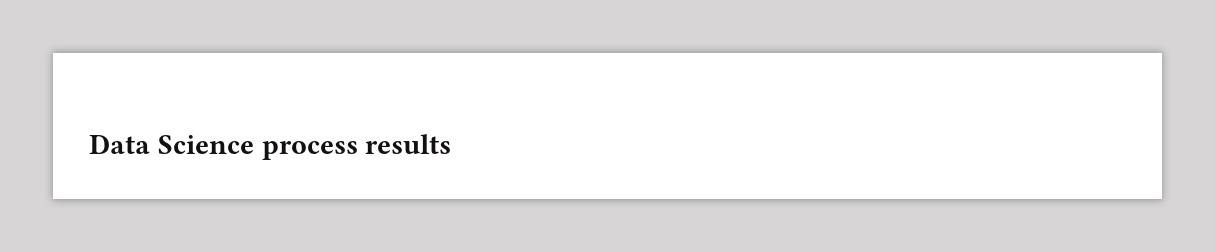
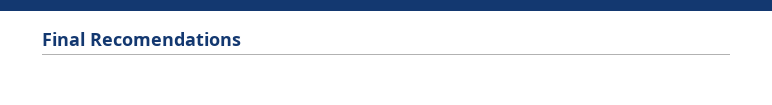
[89,134,452,160] Data Science process results -> [42,32,241,46] Final Recomendations

